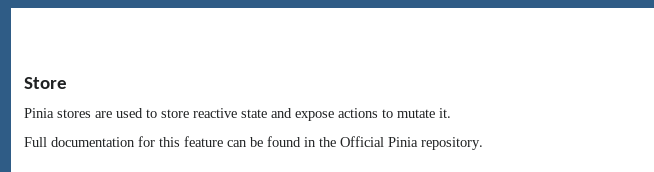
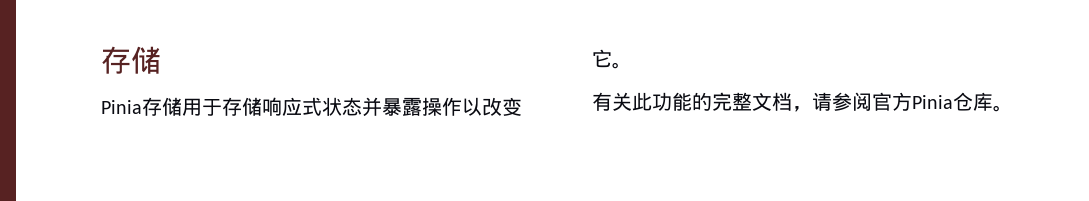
[24,77,67,89] [24,108,451,121] [24,136,483,150] Store // Pinia stores are used to store reactive state and expose actions to mutate it. // Full documentation for this feature can be found in the Official Pinia repository. -> [101,46,161,74] [101,97,522,117] [592,49,632,69] [592,92,1013,112] 存储 // Pinia存储用于存储响应式状态并暴露操作以改变它。 // 有关此功能的完整文档，请参阅官方Pinia仓库。

